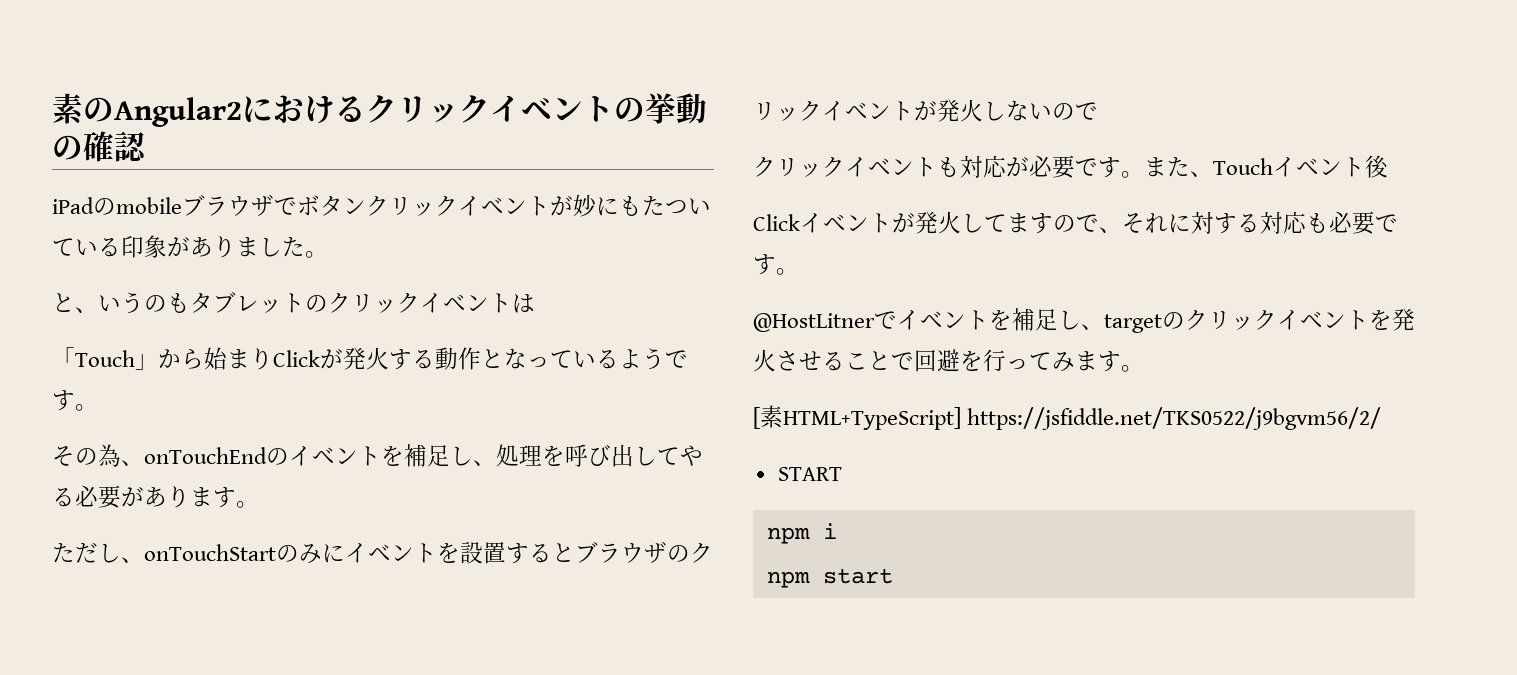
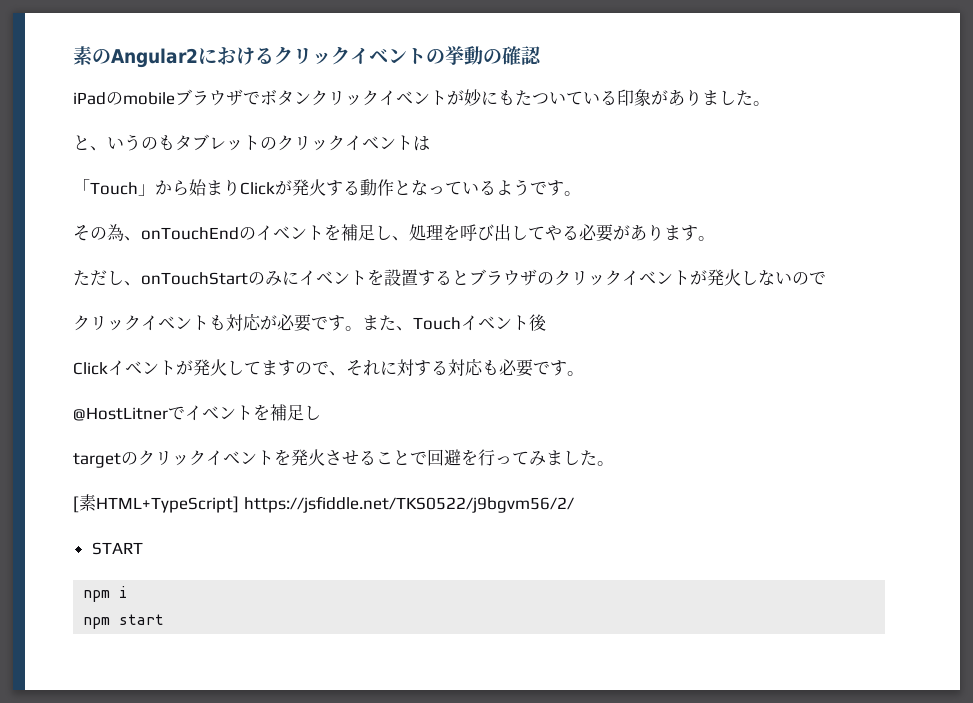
[1081,324,1104,330] 、 -> (321, 412) //
[1098,351,1121,372] す -> [563,450,597,466] した

